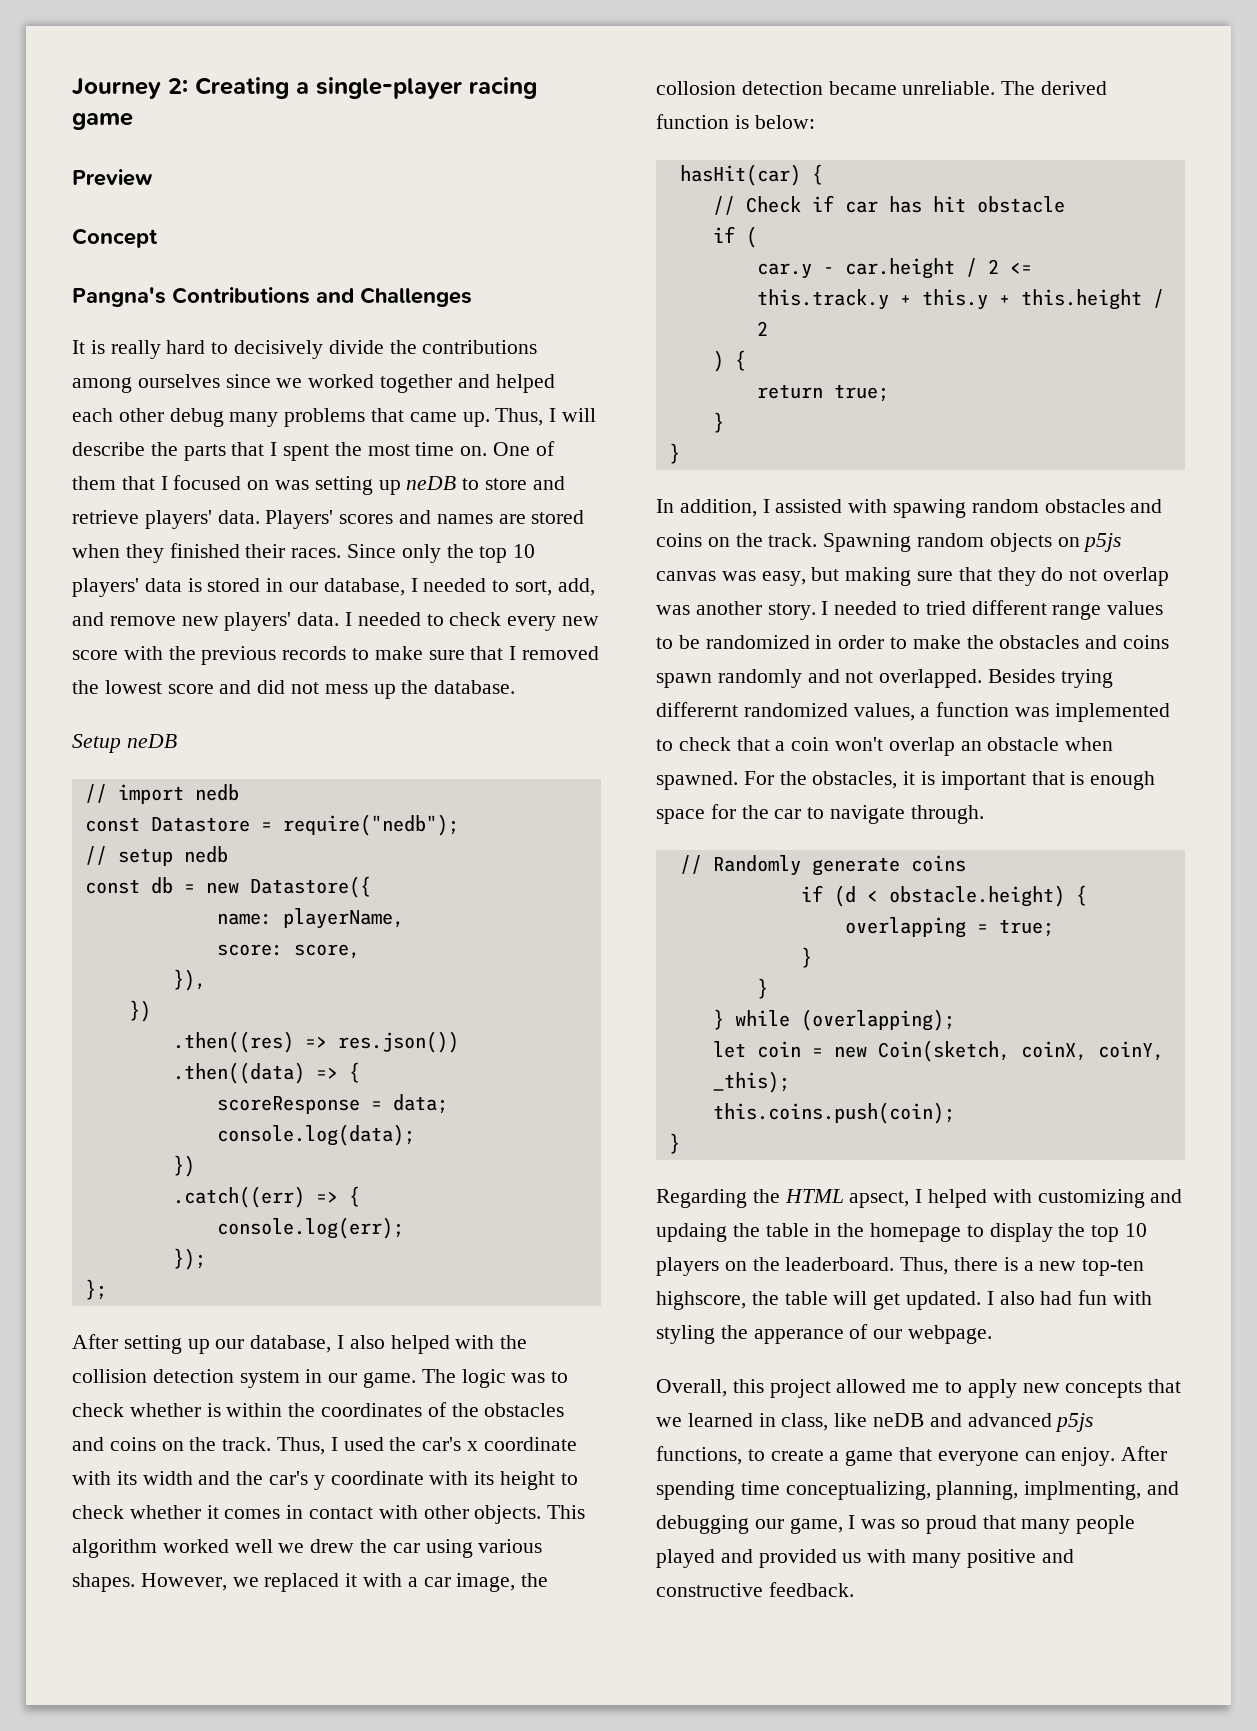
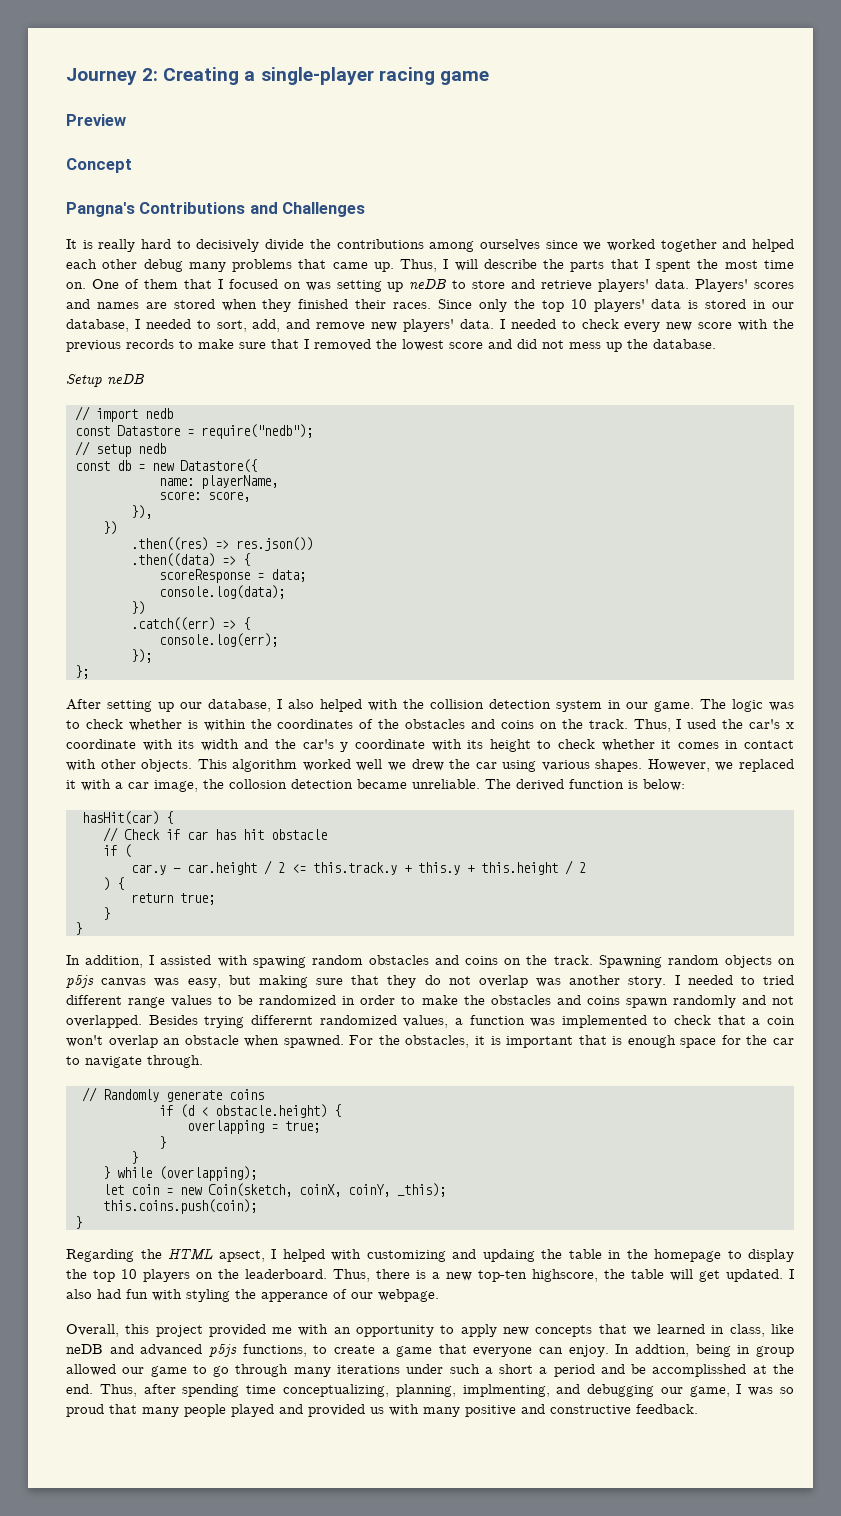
[836,1379,940,1393] allowed me -> [208,1324,435,1337] provided me with an opportunity
[1121,1446,1168,1461] After -> [615,1344,794,1357] [66,1364,795,1377] [66,1384,176,1397] In addtion, being in group allowed our game to go through many iterations under such a short a period and be accomplisshed at the end. Thus, after

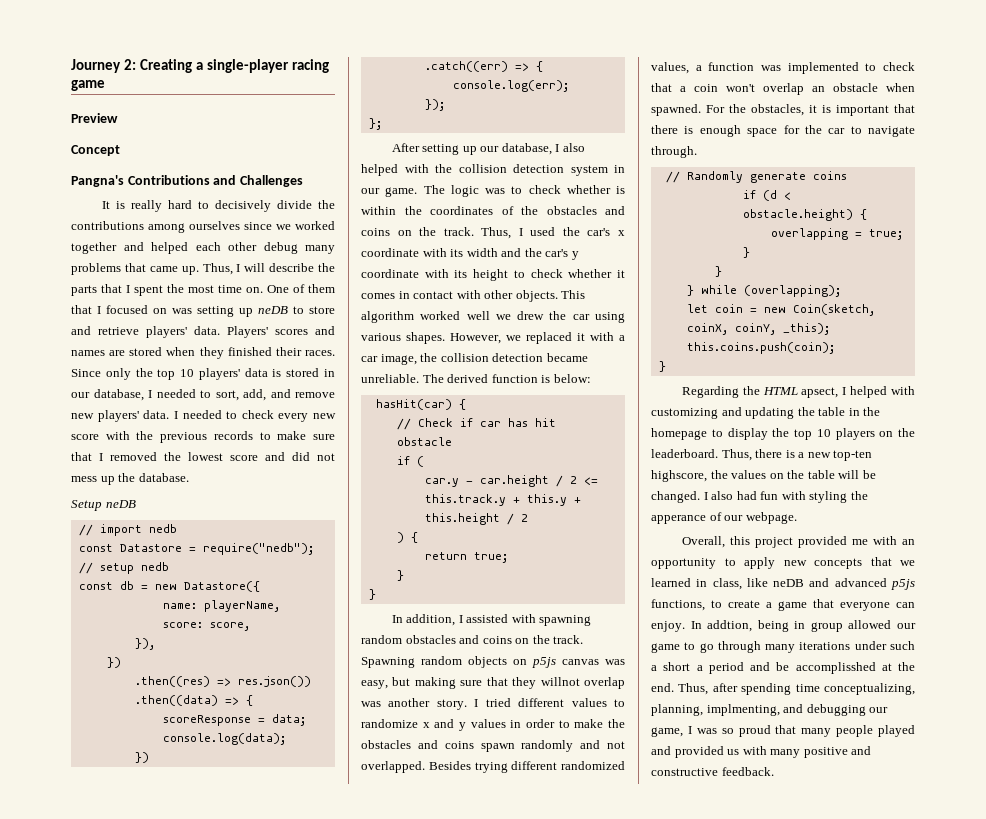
[229,779,287,789] collosion -> [440,353,489,362] collision
[252,956,306,968] spawing -> [539,615,592,626] spawning
[424,975,471,985] do not -> [540,677,580,686] willnot
[687,975,755,985] needed to -> (479, 703) none
[128,997,166,1008] range -> (565, 702) none
[238,995,337,1005] be randomized -> [361,719,506,731] randomize x and y values
[250,1015,313,1025] differernt -> [511,761,558,770] different
(607, 1040) none -> [651,125,678,134] there
[482,1249,535,1262] updaing -> [745,407,795,419] updating
[631,1269,783,1282] table will get updated. -> [731,470,876,479] [651,491,700,503] values on the table will be changed.

